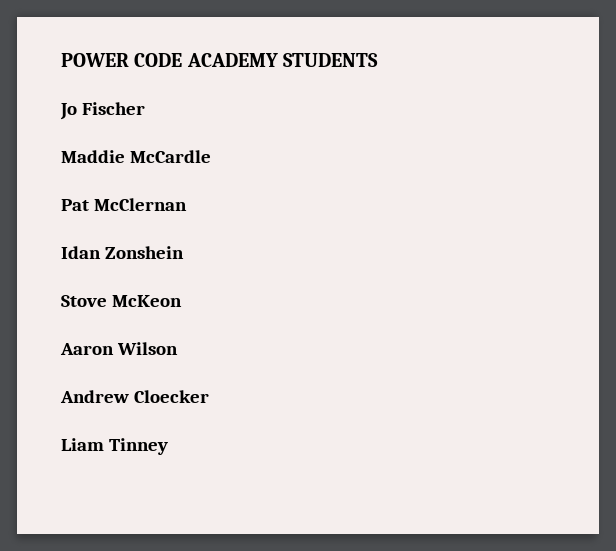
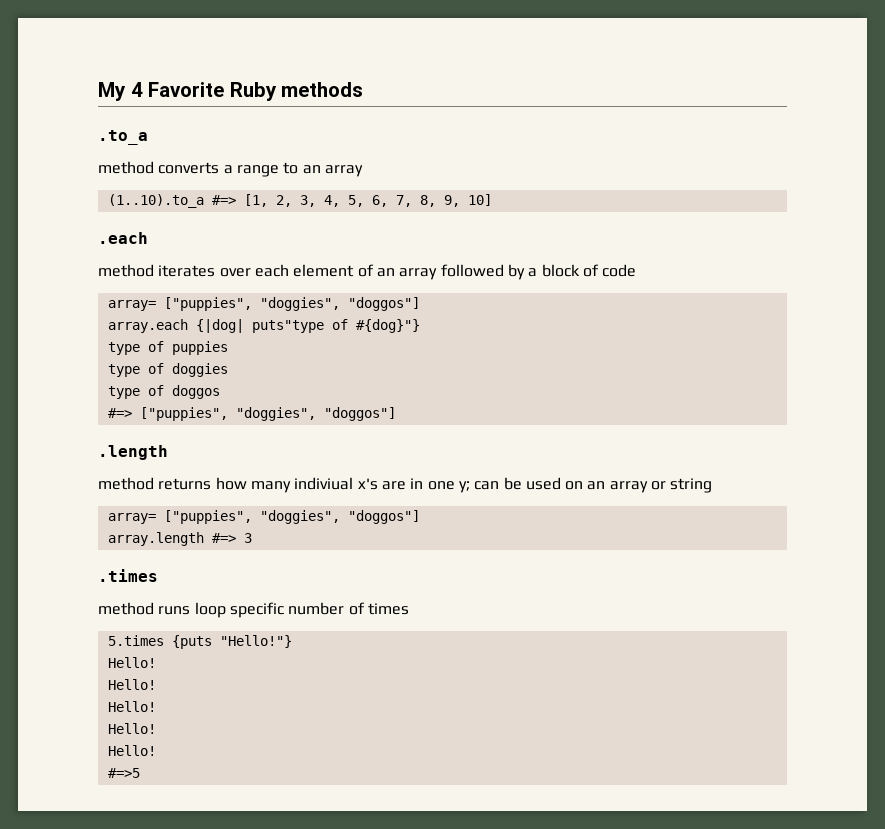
[61,53,378,67] [60,102,145,120] [61,150,211,163] [61,198,187,211] [61,246,184,259] [61,295,182,307] [60,342,178,355] [60,390,209,403] [61,438,168,455] POWER CODE ACADEMY STUDENTS // Jo Fischer // Maddie McCardle // Pat McClernan // Idan Zonshein // Stove McKeon // Aaron Wilson // Andrew Cloecker // Liam Tinney -> [98,82,364,101] [98,130,148,145] [98,161,363,177] [107,194,492,208] [98,232,148,244] [98,264,637,280] [107,297,420,311] [107,319,420,333] [107,341,228,355] [107,363,228,377] [107,385,220,399] [107,407,396,421] [98,445,168,460] [98,477,713,493] [107,510,420,524] [107,532,252,546] [98,569,158,582] [98,602,409,618] [107,635,292,649] [107,657,156,668] [107,679,156,690] [107,701,156,712] [107,723,156,734] [107,745,156,756] [107,768,140,778] My 4 Favorite Ruby methods // .to_a // method converts a range to an array // (1..10).to_a #=> [1, 2, 3, 4, 5, 6, 7, 8, 9, 10] // .each // method iterates over each element of an array followed by a block of code // array= ["puppies", "doggies", "doggos"] // array.each {|dog| puts"type of #{dog}"} // type of puppies // type of doggies // type of doggos // #=> ["puppies", "doggies", "doggos"] // .length // method returns how many indiviual x's are in one y; can be used on an array or string // array= ["puppies", "doggies", "doggos"] // array.length #=> 3 // .times // method runs loop specific number of times // 5.times {puts "Hello!"} // Hello! // Hello! // Hello! // Hello! // Hello! // #=>5

